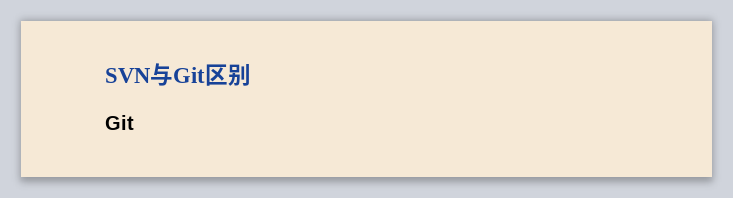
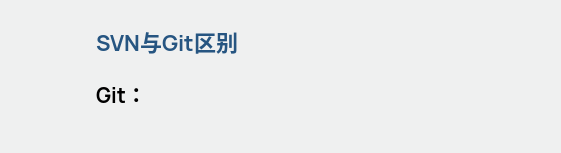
(134, 122) none -> [126,88,147,103] ：

